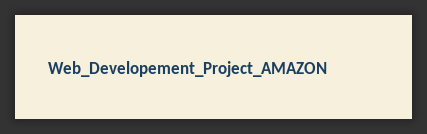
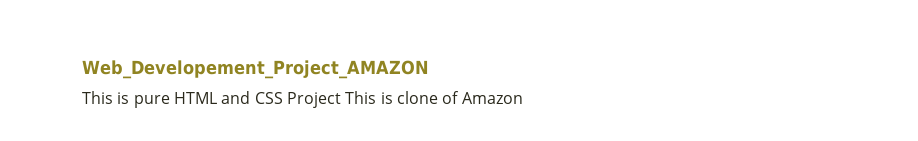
(327, 69) none -> [82,91,523,108] // This is pure HTML and CSS Project This is clone of Amazon

